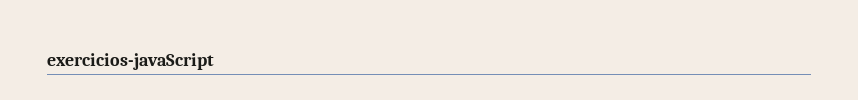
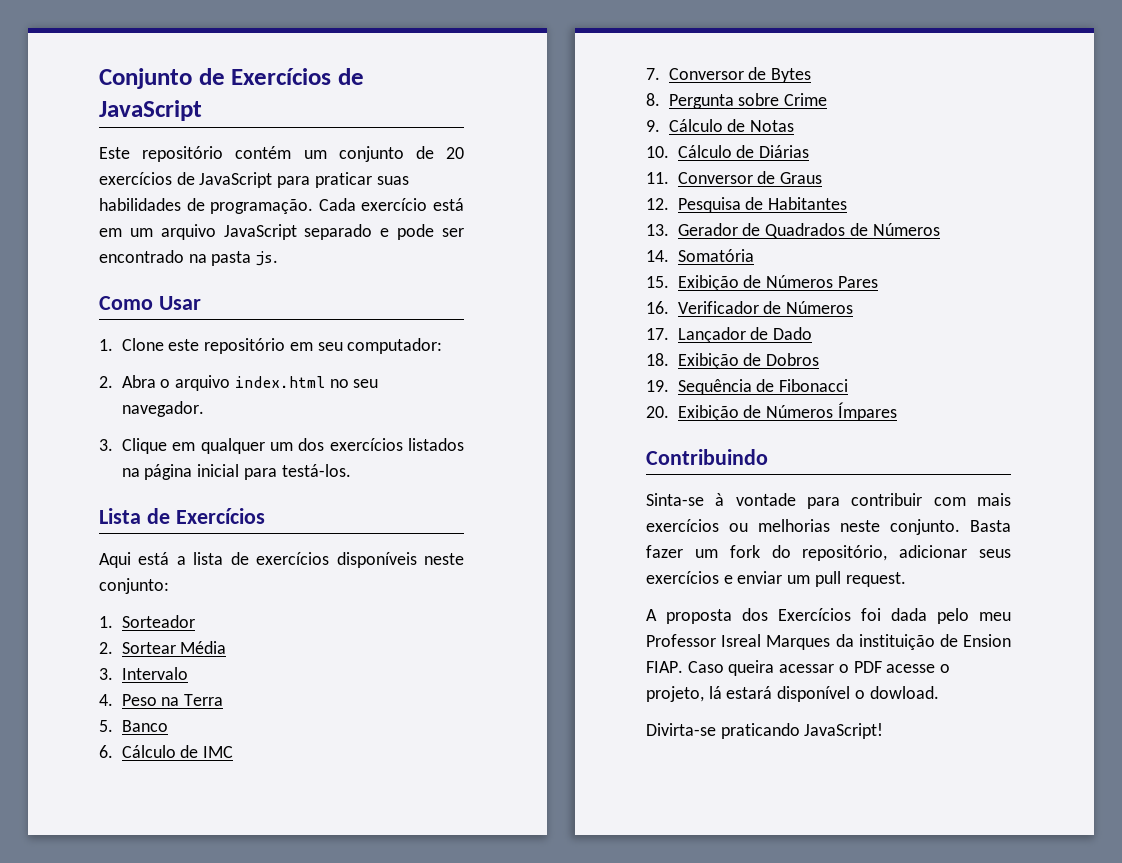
[47,53,214,70] exercicios-javaScript -> [99,68,364,89] [99,100,202,121] [99,146,464,162] [99,172,409,188] [99,198,464,214] [99,224,464,240] [99,250,279,266] [99,296,201,310] [99,338,443,354] [99,375,379,391] [121,401,204,417] [99,438,464,454] [121,464,351,480] [99,508,265,524] [99,552,465,568] [99,578,169,594] [99,615,195,628] [99,641,227,654] [99,667,188,680] [99,694,224,706] [99,720,168,732] [99,745,234,758] [646,67,812,83] [646,93,828,109] [646,119,795,132] [646,145,810,158] [646,171,823,184] [646,197,848,213] [646,223,940,239] [646,249,754,262] [646,275,878,291] [646,301,854,314] [646,327,813,343] [646,353,820,369] [646,379,849,395] [646,402,897,421] [646,449,768,465] [646,493,1011,509] [646,519,1011,535] [646,545,1011,561] [646,571,906,587] [646,608,1011,624] [646,634,1011,650] [646,660,951,676] [646,686,939,702] [646,723,884,739] Conjunto de Exercícios de JavaScript // Este repositório contém um conjunto de 20 exercícios de JavaScript para praticar suas habilidades de programação. Cada exercício está em um arquivo JavaScript separado e pode ser encontrado na pasta js. // Como Usar // 1. Clone este repositório em seu computador: // 2. Abra o arquivo index.html no seu navegador. // 3. Clique em qualquer um dos exercícios listados na página inicial para testá-los. // Lista de Exercícios // Aqui está a lista de exercícios disponíveis neste conjunto: // 1. Sorteador // 2. Sortear Média // 3. Intervalo // 4. Peso na Terra // 5. Banco // 6. Cálculo de IMC // 7. Conversor de Bytes // 8. Pergunta sobre Crime // 9. Cálculo de Notas // 10. Cálculo de Diárias // 11. Conversor de Graus // 12. Pesquisa de Habitantes // 13. Gerador de Quadrados de Números // 14. Somatória // 15. Exibição de Números Pares // 16. Verificador de Números // 17. Lançador de Dado // 18. Exibição de Dobros // 19. Sequência de Fibonacci // 20. Exibição de Números Ímpares // Contribuindo // Sinta-se à vontade para contribuir com mais exercícios ou melhorias neste conjunto. Basta fazer um fork do repositório, adicionar seus exercícios e enviar um pull request. // A proposta dos Exercícios foi dada pelo meu Professor Isreal Marques da instituição de Ension FIAP. Caso queira acessar o PDF acesse o projeto, lá estará disponível o dowload. // Divirta-se praticando JavaScript!

